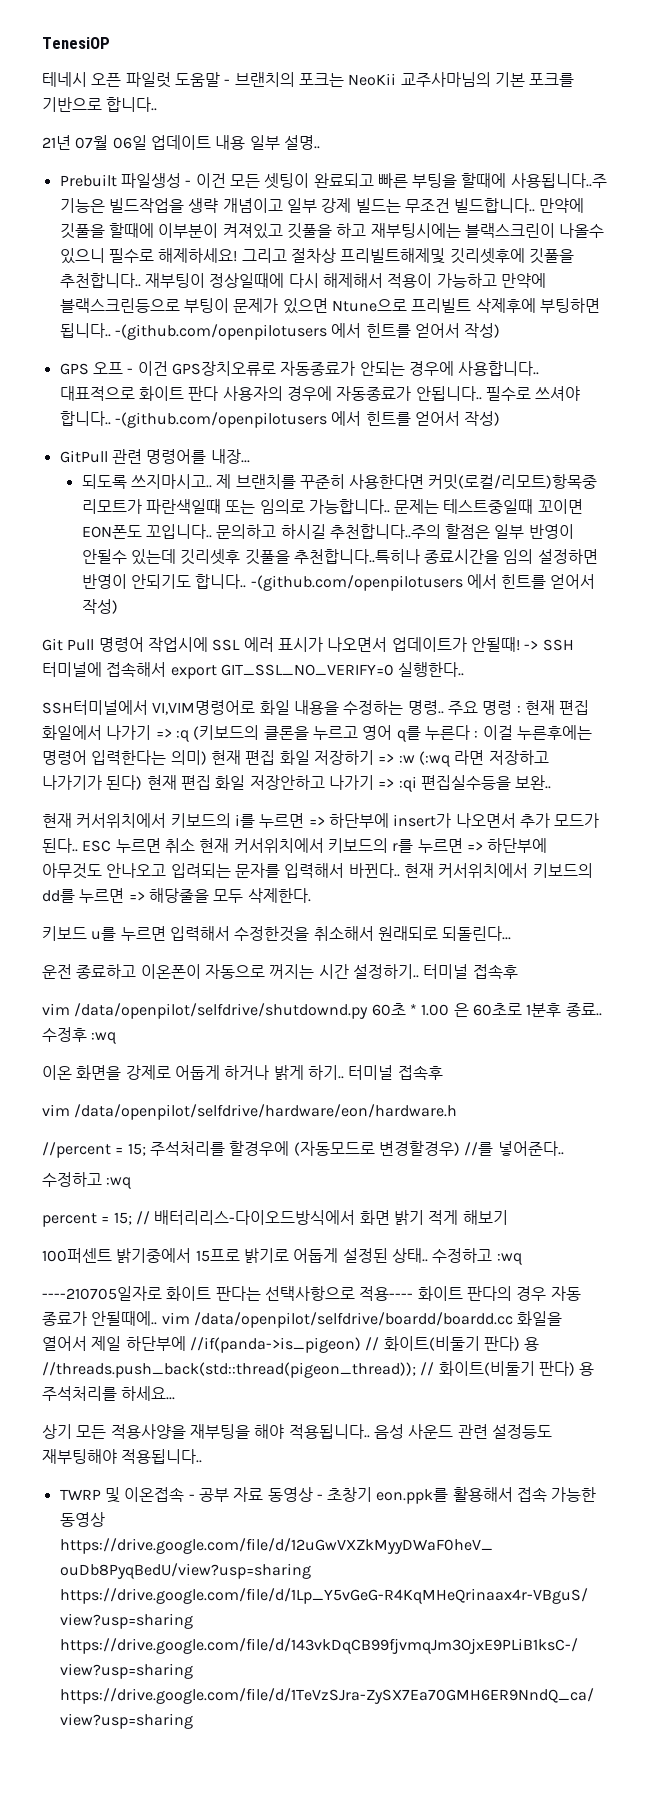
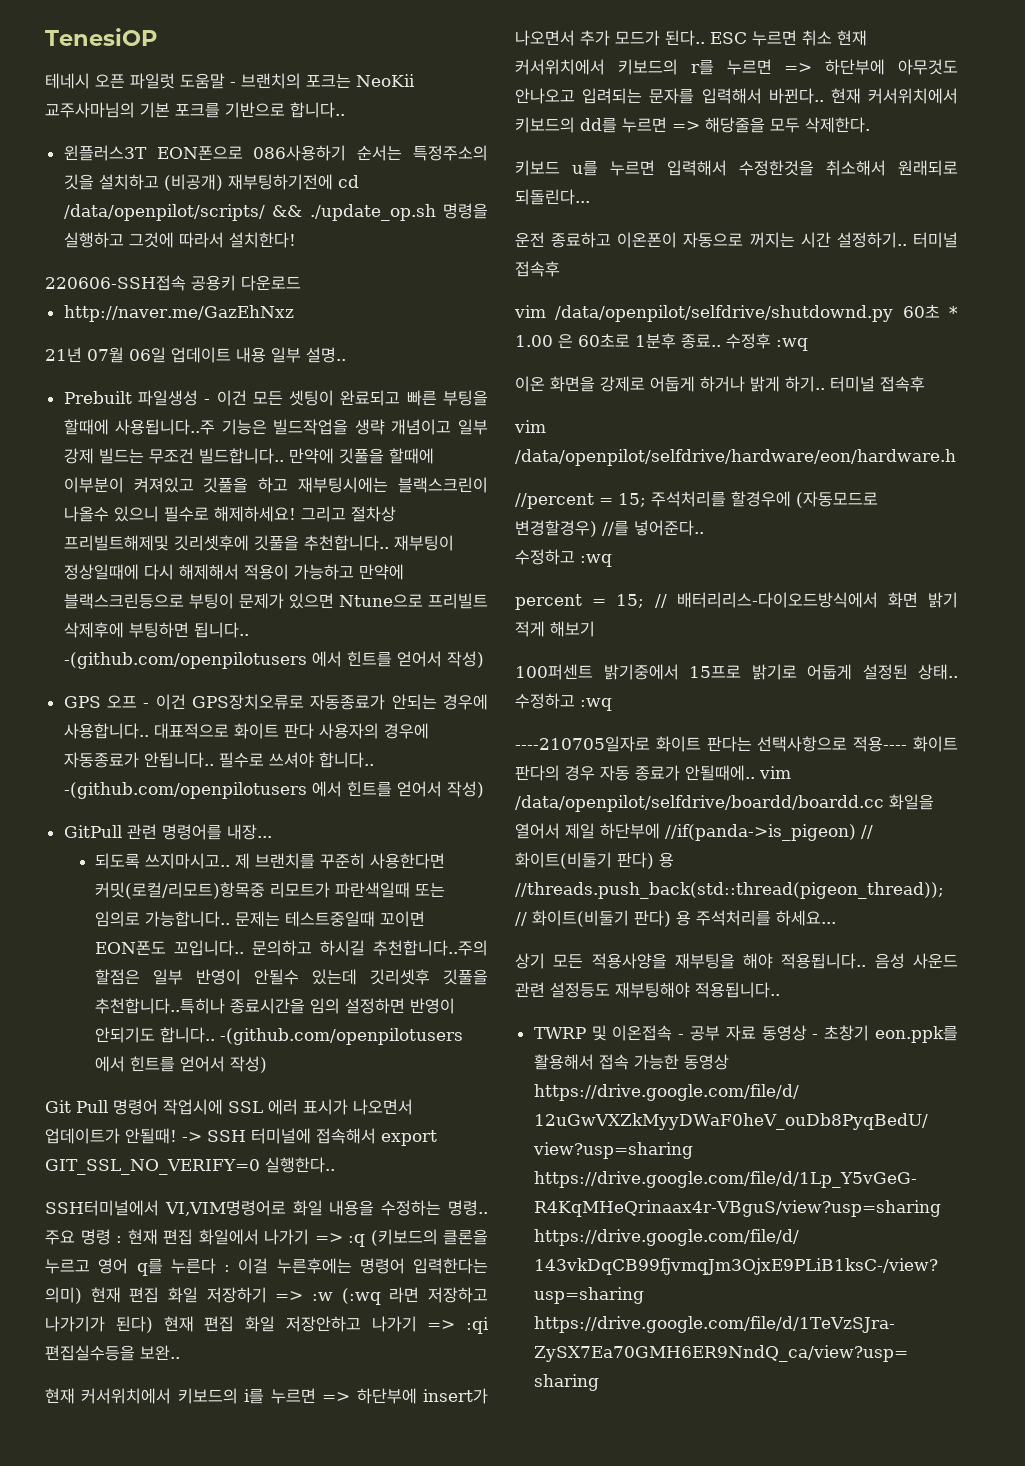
(158, 104) none -> [63,145,488,161] [63,174,359,191] [63,203,488,221] [63,232,296,248] [45,275,301,291] [63,305,294,322] // 윈플러스3T EON폰으로 086사용하기 순서는 특정주소의 깃을 설치하고 (비공개) 재부팅하기전에 cd /data/openpilot/scripts/ && ./update_op.sh 명령을 실행하고 그것에 따라서 설치한다! // 220606-SSH접속 공용키 다운로드 // http://naver.me/GazEhNxz

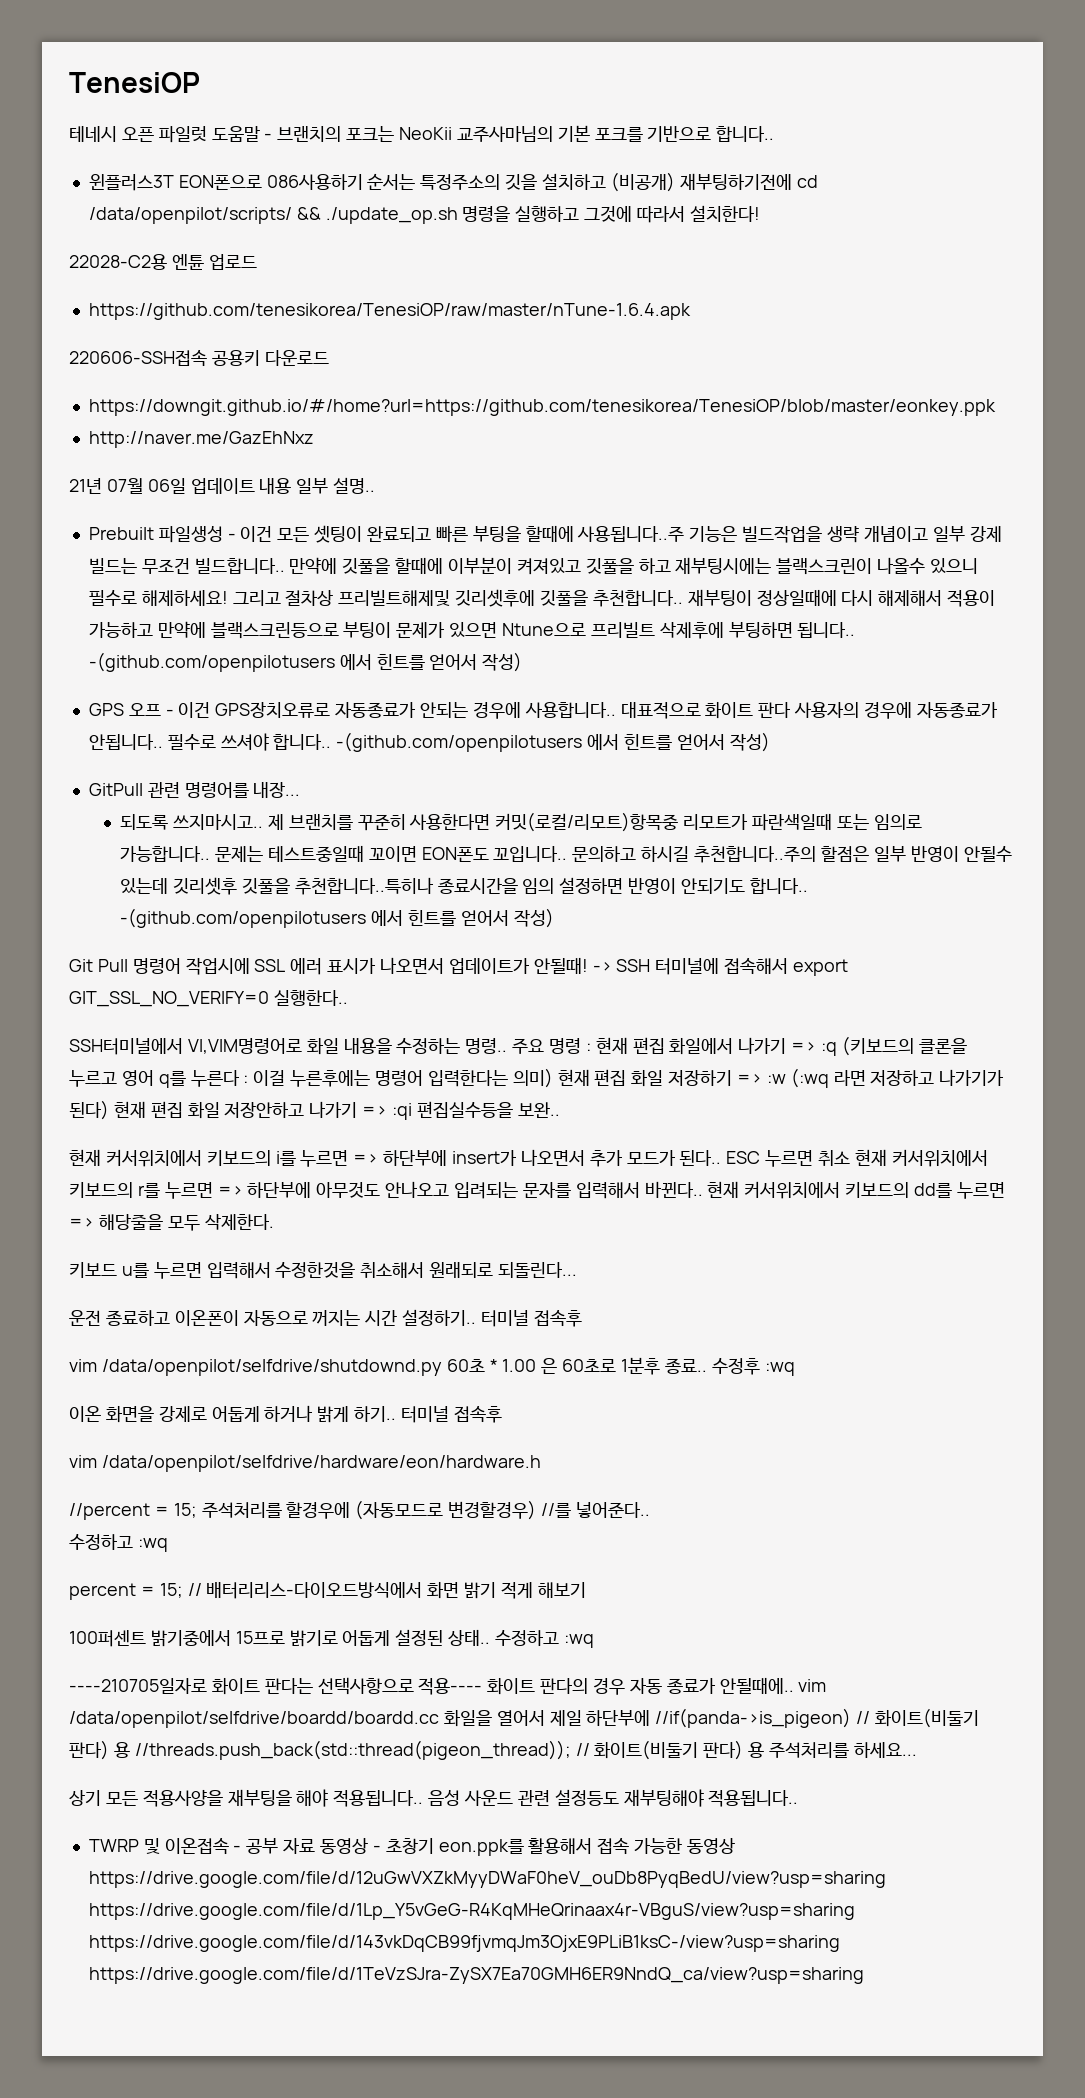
(296, 240) none -> [69,254,257,270] [88,303,691,320] // 22028-C2용 엔튠 업로드 // https://github.com/tenesikorea/TenesiOP/raw/master/nTune-1.6.4.apk
(301, 283) none -> [88,399,996,416] // https://downgit.github.io/#/home?url=https://github.com/tenesikorea/TenesiOP/blob/master/eonkey.ppk

